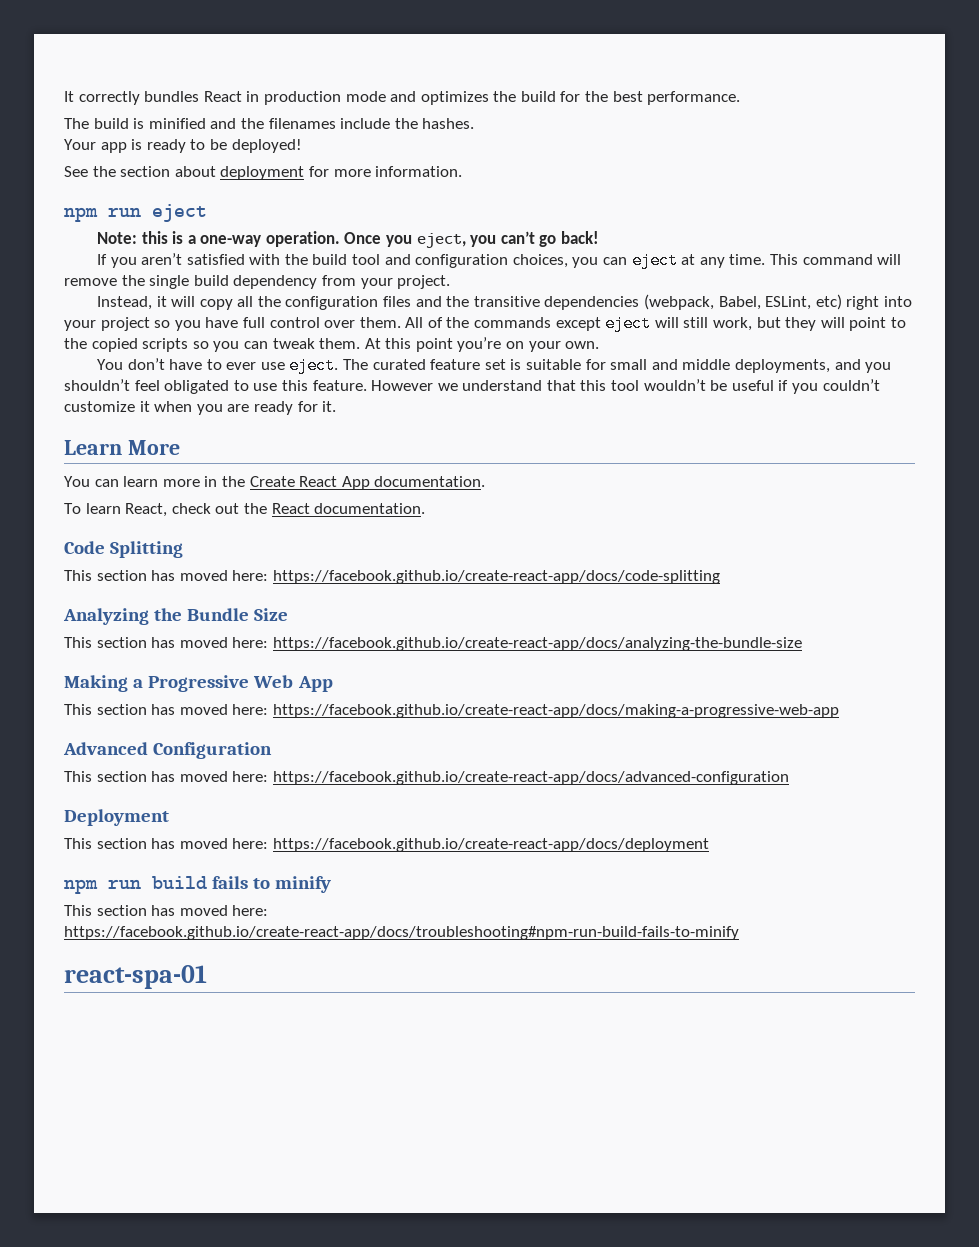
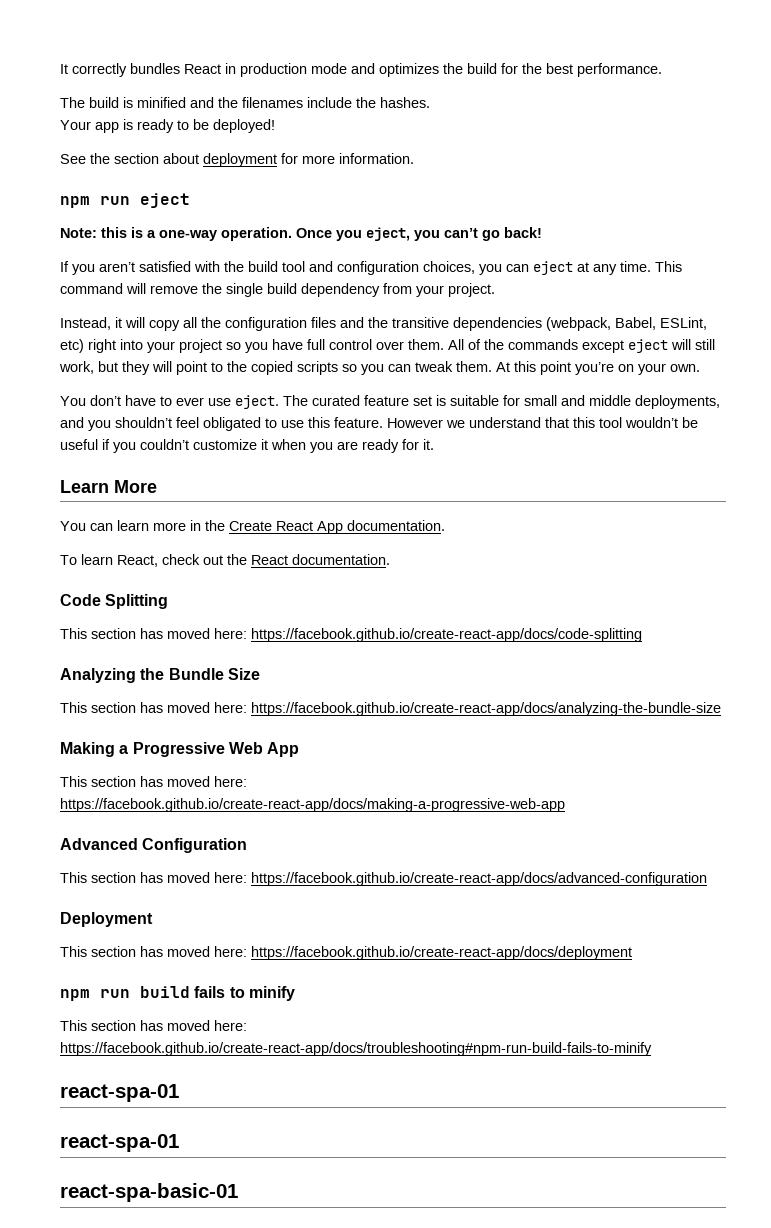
(207, 977) none -> [60,1134,179,1152] [60,1183,238,1202] // react-spa-01 // react-spa-basic-01

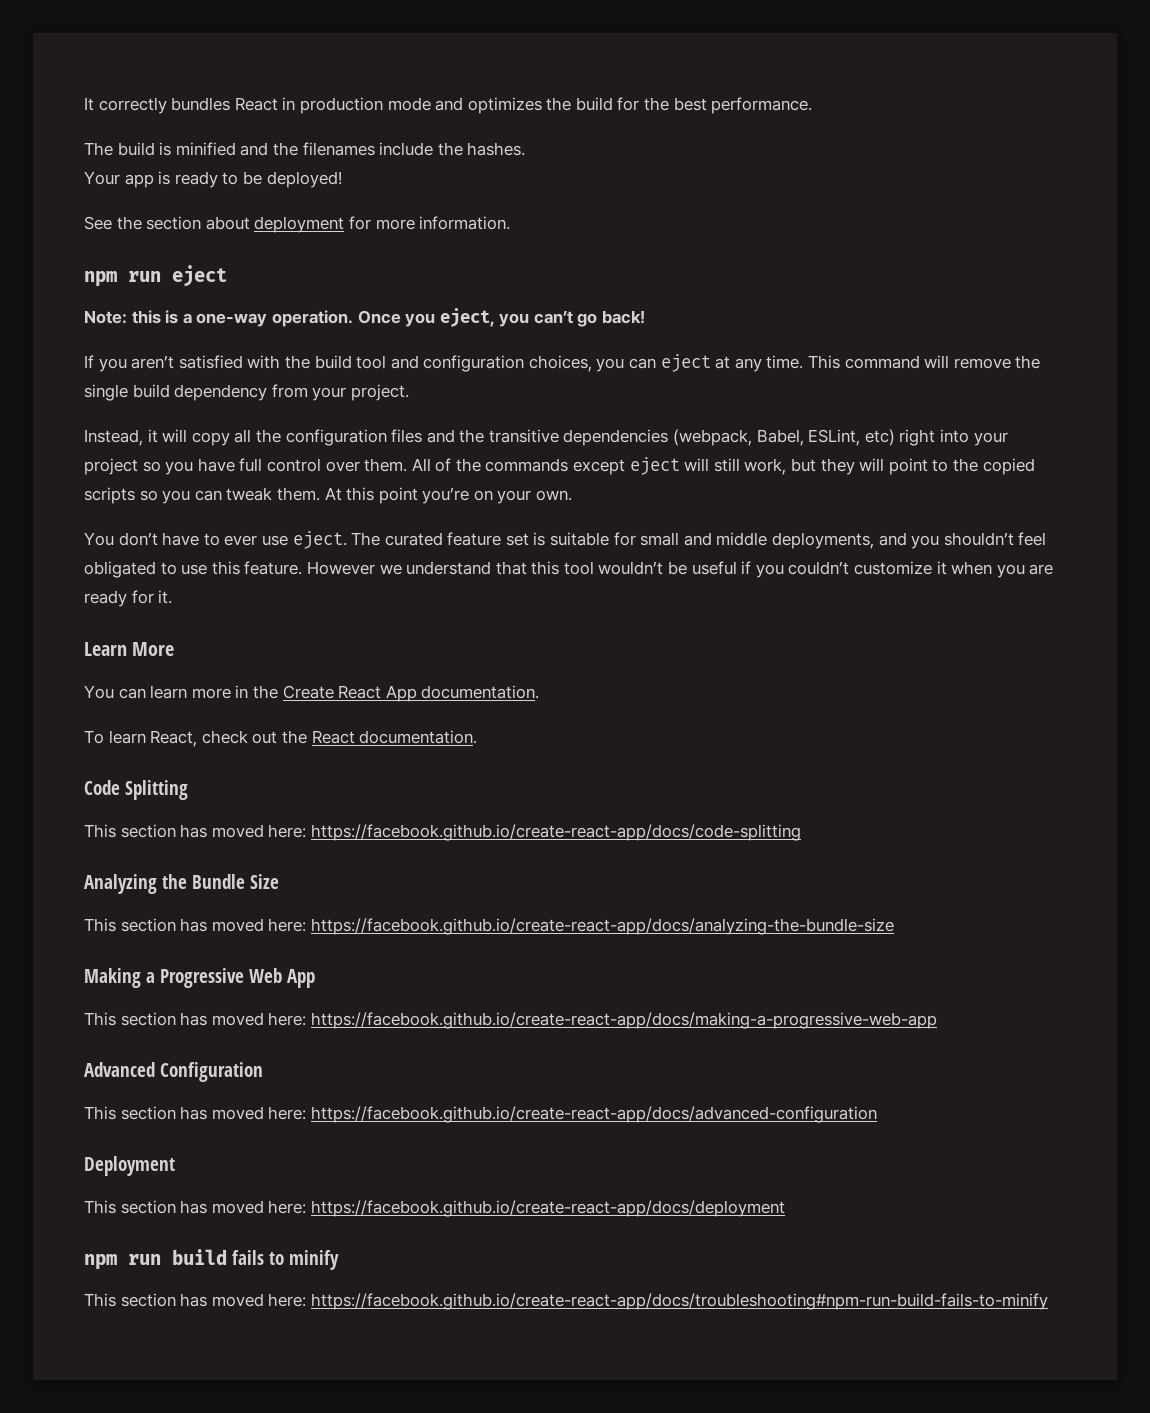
[60,1084,179,1102] [60,1134,179,1152] [60,1183,238,1202] // react-spa-01 // react-spa-01 // react-spa-basic-01 -> (1048, 1301) none

